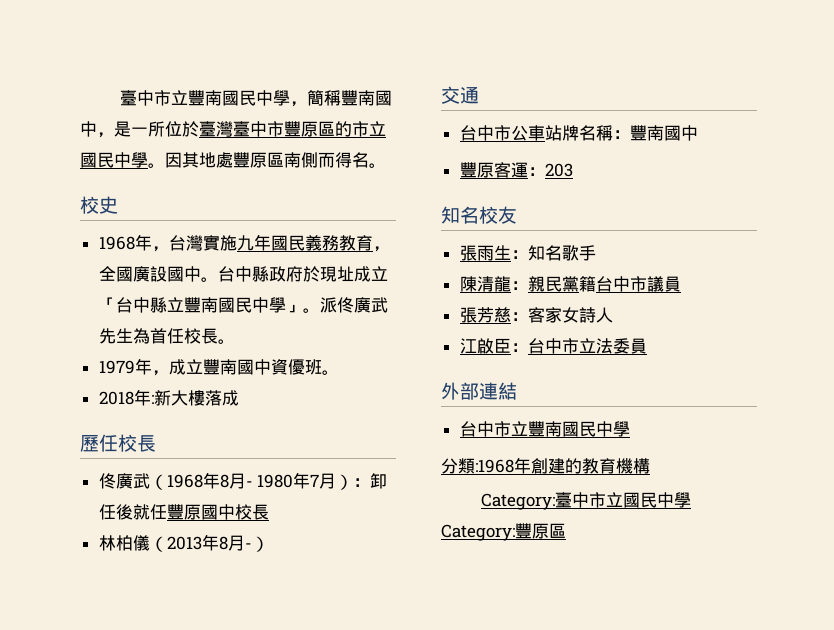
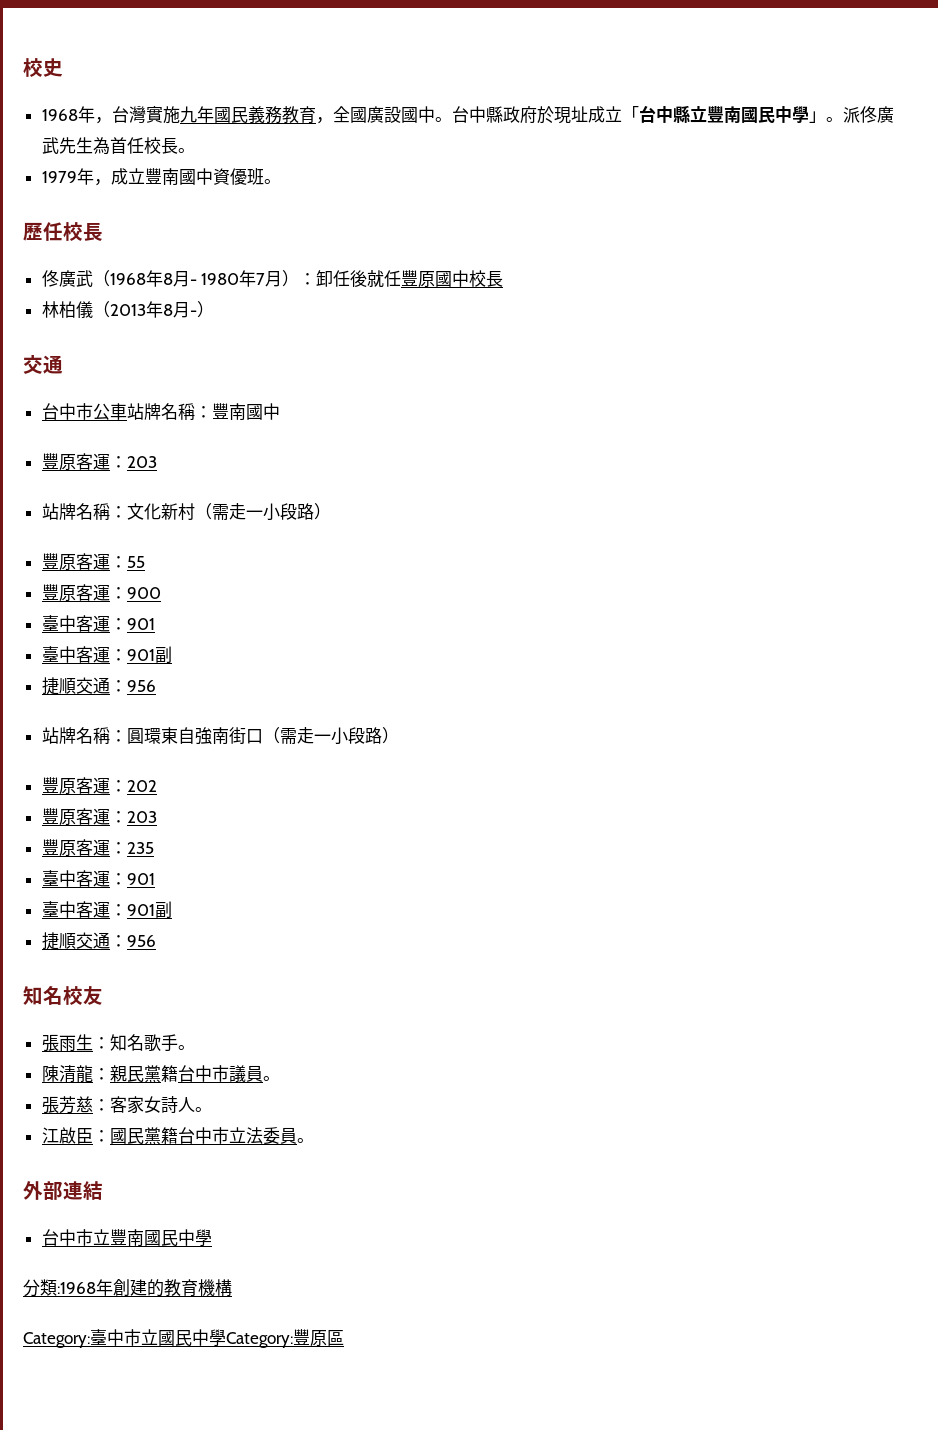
[119,90,392,107] [80,121,386,138] [80,152,386,168] 臺中市立豐南國民中學，簡稱豐南國中，是一所位於臺灣臺中市豐原區的市立國民中學。因其地處豐原區南側而得名。 // -> (23, 67) none
[98,389,239,406] // 2018年:新大樓落成 -> (281, 181) none
(573, 170) none -> [41,503,331,521] [41,553,145,570] [41,584,161,601] [41,615,155,632] [41,646,172,664] [41,677,156,695] [41,727,399,745] [41,777,157,794] [41,808,157,825] [41,839,154,856] [41,870,155,887] [41,901,172,919] [41,932,156,950] // 站牌名稱：文化新村（需走一小段路） // 豐原客運：55 // 豐原客運：900 // 臺中客運：901 // 臺中客運：901副 // 捷順交通：956 // 站牌名稱：圓環東自強南街口（需走一小段路） // 豐原客運：202 // 豐原客運：203 // 豐原客運：235 // 臺中客運：901 // 臺中客運：901副 // 捷順交通：956
(596, 253) none -> [177,1045,195,1050] 。
(681, 284) none -> [262,1076,280,1081] 。
(613, 315) none -> [194,1107,212,1112] 。
(528, 347) none -> [109,1127,178,1145] 國民黨籍
(647, 346) none -> [296,1138,314,1143] 。

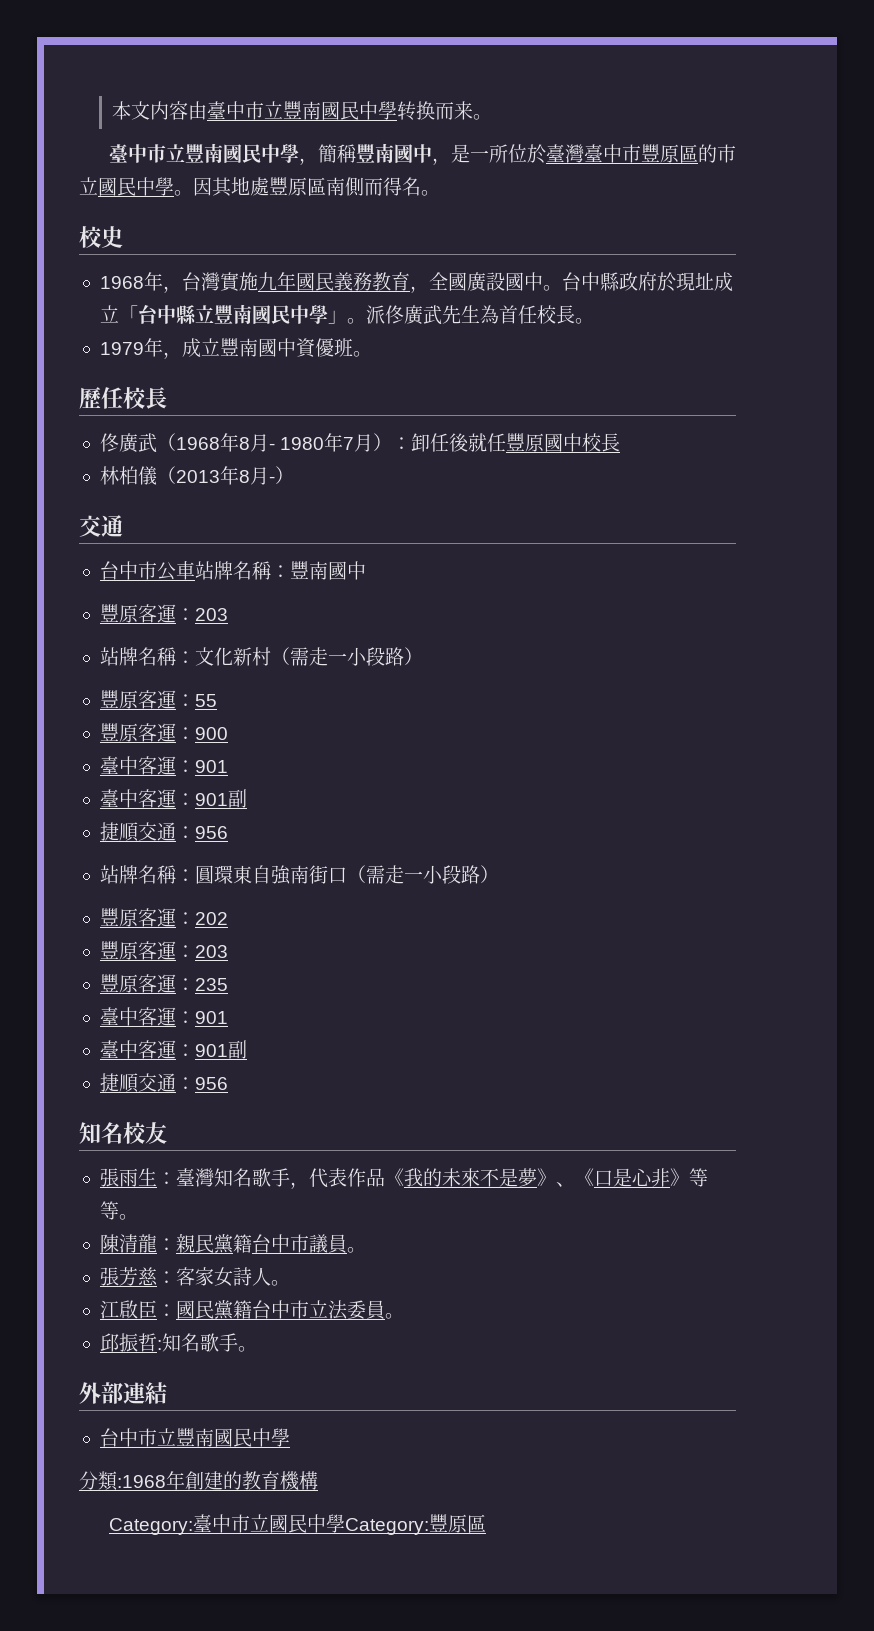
(23, 67) none -> [112,101,493,121] [108,143,736,165] [79,177,440,197] 本文内容由臺中市立豐南國民中學转换而来。 // 臺中市立豐南國民中學，簡稱豐南國中，是一所位於臺灣臺中市豐原區的市立國民中學。因其地處豐原區南側而得名。 //
[109,1034,178,1052] 知名歌手 -> [175,1168,708,1189] [99,1201,119,1220] 臺灣知名歌手，代表作品《我的未來不是夢》、《口是心非》等等
(314, 1140) none -> [99,1333,257,1352] // 邱振哲:知名歌手。

